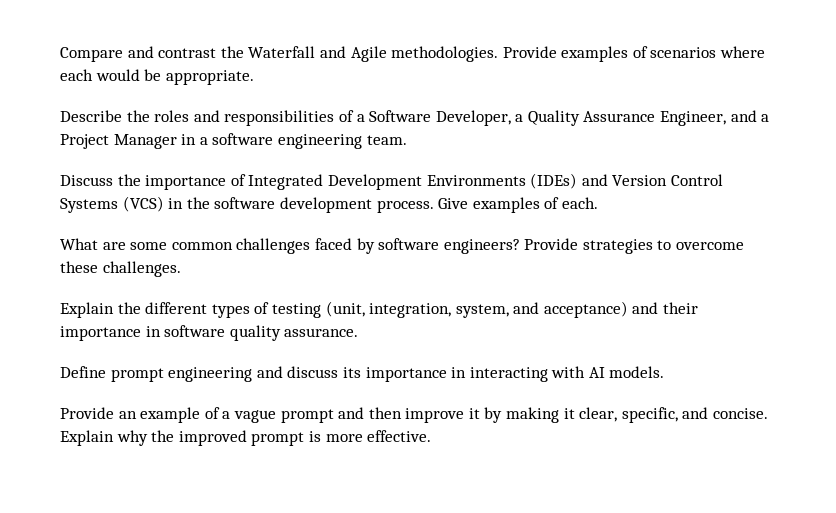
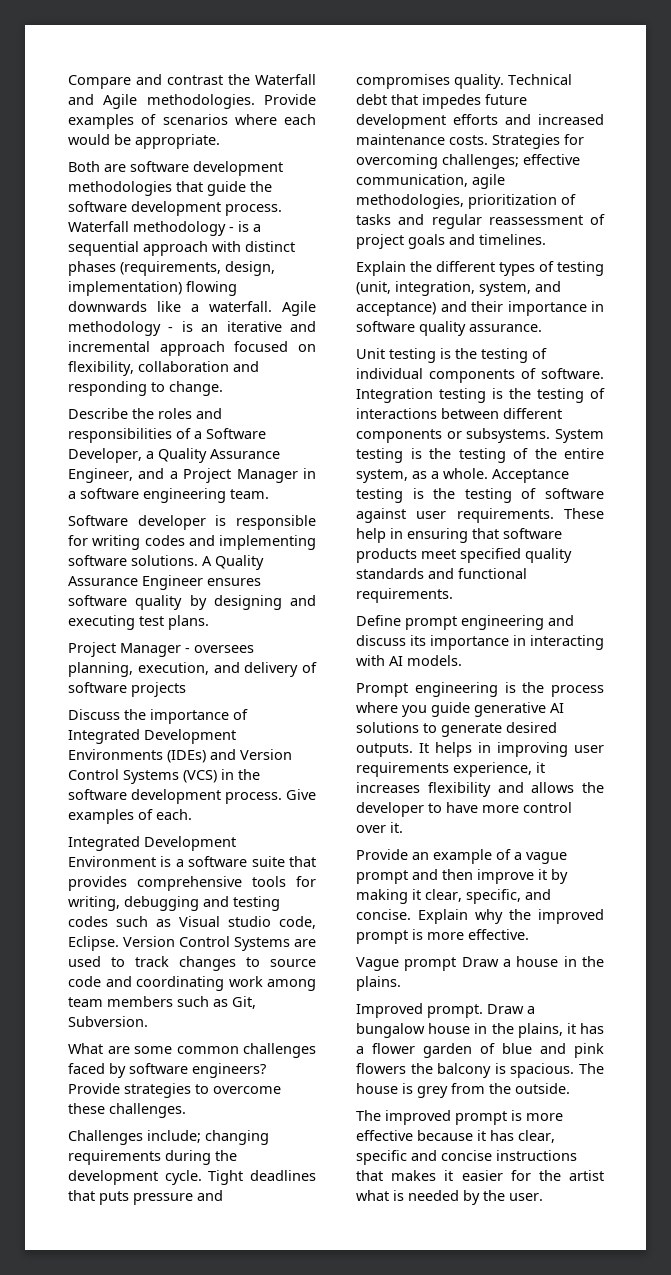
(254, 77) none -> [68,161,283,176] [68,181,272,196] [68,201,282,216] [68,221,261,236] [68,241,295,256] [68,261,275,276] [68,281,237,296] [68,301,316,316] [68,321,316,336] [68,341,316,356] [68,361,259,376] [68,381,223,396] // Both are software development methodologies that guide the software development process. Waterfall methodology - is a sequential approach with distinct phases (requirements, design, implementation) flowing downwards like a waterfall. Agile methodology - is an iterative and incremental approach focused on flexibility, collaboration and responding to change.
(407, 140) none -> [68,515,316,530] [68,535,316,550] [68,555,264,570] [68,575,261,590] [68,595,316,610] [68,615,209,630] [68,642,254,657] [68,662,317,677] [68,682,186,697] // Software developer is responsible for writing codes and implementing software solutions. A Quality Assurance Engineer ensures software quality by designing and executing test plans. // Project Manager - oversees planning, execution, and delivery of software projects
(598, 203) none -> [68,836,236,851] [68,856,316,867] [68,876,316,891] [68,896,280,911] [68,916,316,929] [68,936,316,951] [68,956,316,971] [68,976,316,991] [68,996,256,1009] [68,1016,148,1027] // Integrated Development Environment is a software suite that provides comprehensive tools for writing, debugging and testing codes such as Visual studio code, Eclipse. Version Control Systems are used to track changes to source code and coordinating work among team members such as Git, Subversion.
(181, 269) none -> [68,1130,269,1145] [68,1150,237,1165] [68,1170,316,1185] [68,1190,223,1205] [356,74,572,89] [356,94,527,109] [356,114,604,129] [356,134,584,149] [356,154,580,169] [356,174,505,189] [356,194,576,209] [356,214,605,229] [356,234,546,249] // Challenges include; changing requirements during the development cycle. Tight deadlines that puts pressure and compromises quality. Technical debt that impedes future development efforts and increased maintenance costs. Strategies for overcoming challenges; effective communication, agile methodologies, prioritization of tasks and regular reassessment of project goals and timelines.
(359, 332) none -> [356,348,547,363] [356,368,604,383] [356,388,605,403] [356,408,562,419] [356,428,604,443] [356,448,604,463] [356,468,569,483] [356,488,604,503] [356,508,604,523] [356,528,562,543] [356,548,572,563] [356,568,527,579] [356,588,453,603] // Unit testing is the testing of individual components of software. Integration testing is the testing of interactions between different components or subsystems. System testing is the testing of the entire system, as a whole. Acceptance testing is the testing of software against user requirements. These help in ensuring that software products meet specified quality standards and functional requirements.
(665, 372) none -> [356,682,604,697] [356,702,564,717] [356,722,557,737] [356,742,604,757] [356,762,545,777] [356,782,604,797] [356,802,572,817] [356,822,403,833] // Prompt engineering is the process where you guide generative AI solutions to generate desired outputs. It helps in improving user requirements experience, it increases flexibility and allows the developer to have more control over it.
(432, 436) none -> [356,956,604,971] [356,976,401,991] [356,1003,535,1018] [356,1023,604,1038] [356,1043,604,1058] [356,1063,604,1078] [356,1083,570,1098] [356,1110,563,1125] [356,1130,555,1143] [356,1150,577,1165] [356,1170,604,1181] [356,1190,543,1205] // Vague prompt Draw a house in the plains. // Improved prompt. Draw a bungalow house in the plains, it has a flower garden of blue and pink flowers the balcony is spacious. The house is grey from the outside. // The improved prompt is more effective because it has clear, specific and concise instructions that makes it easier for the artist what is needed by the user.

